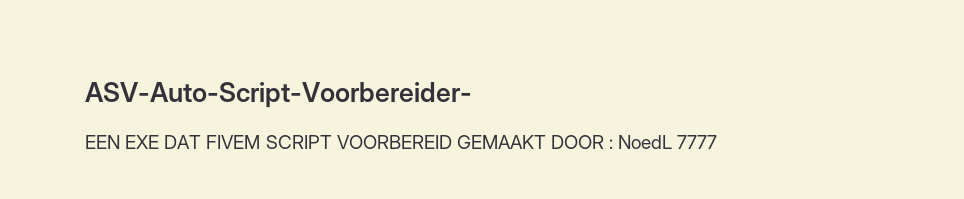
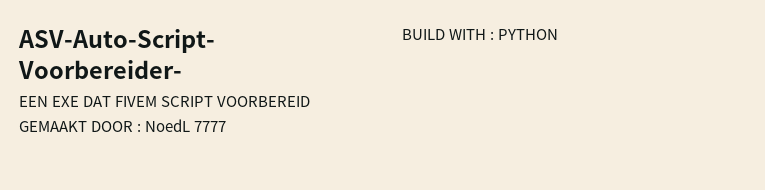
(452, 142) none -> (311, 101) //
(718, 142) none -> [402,29,559,40] // BUILD WITH : PYTHON

